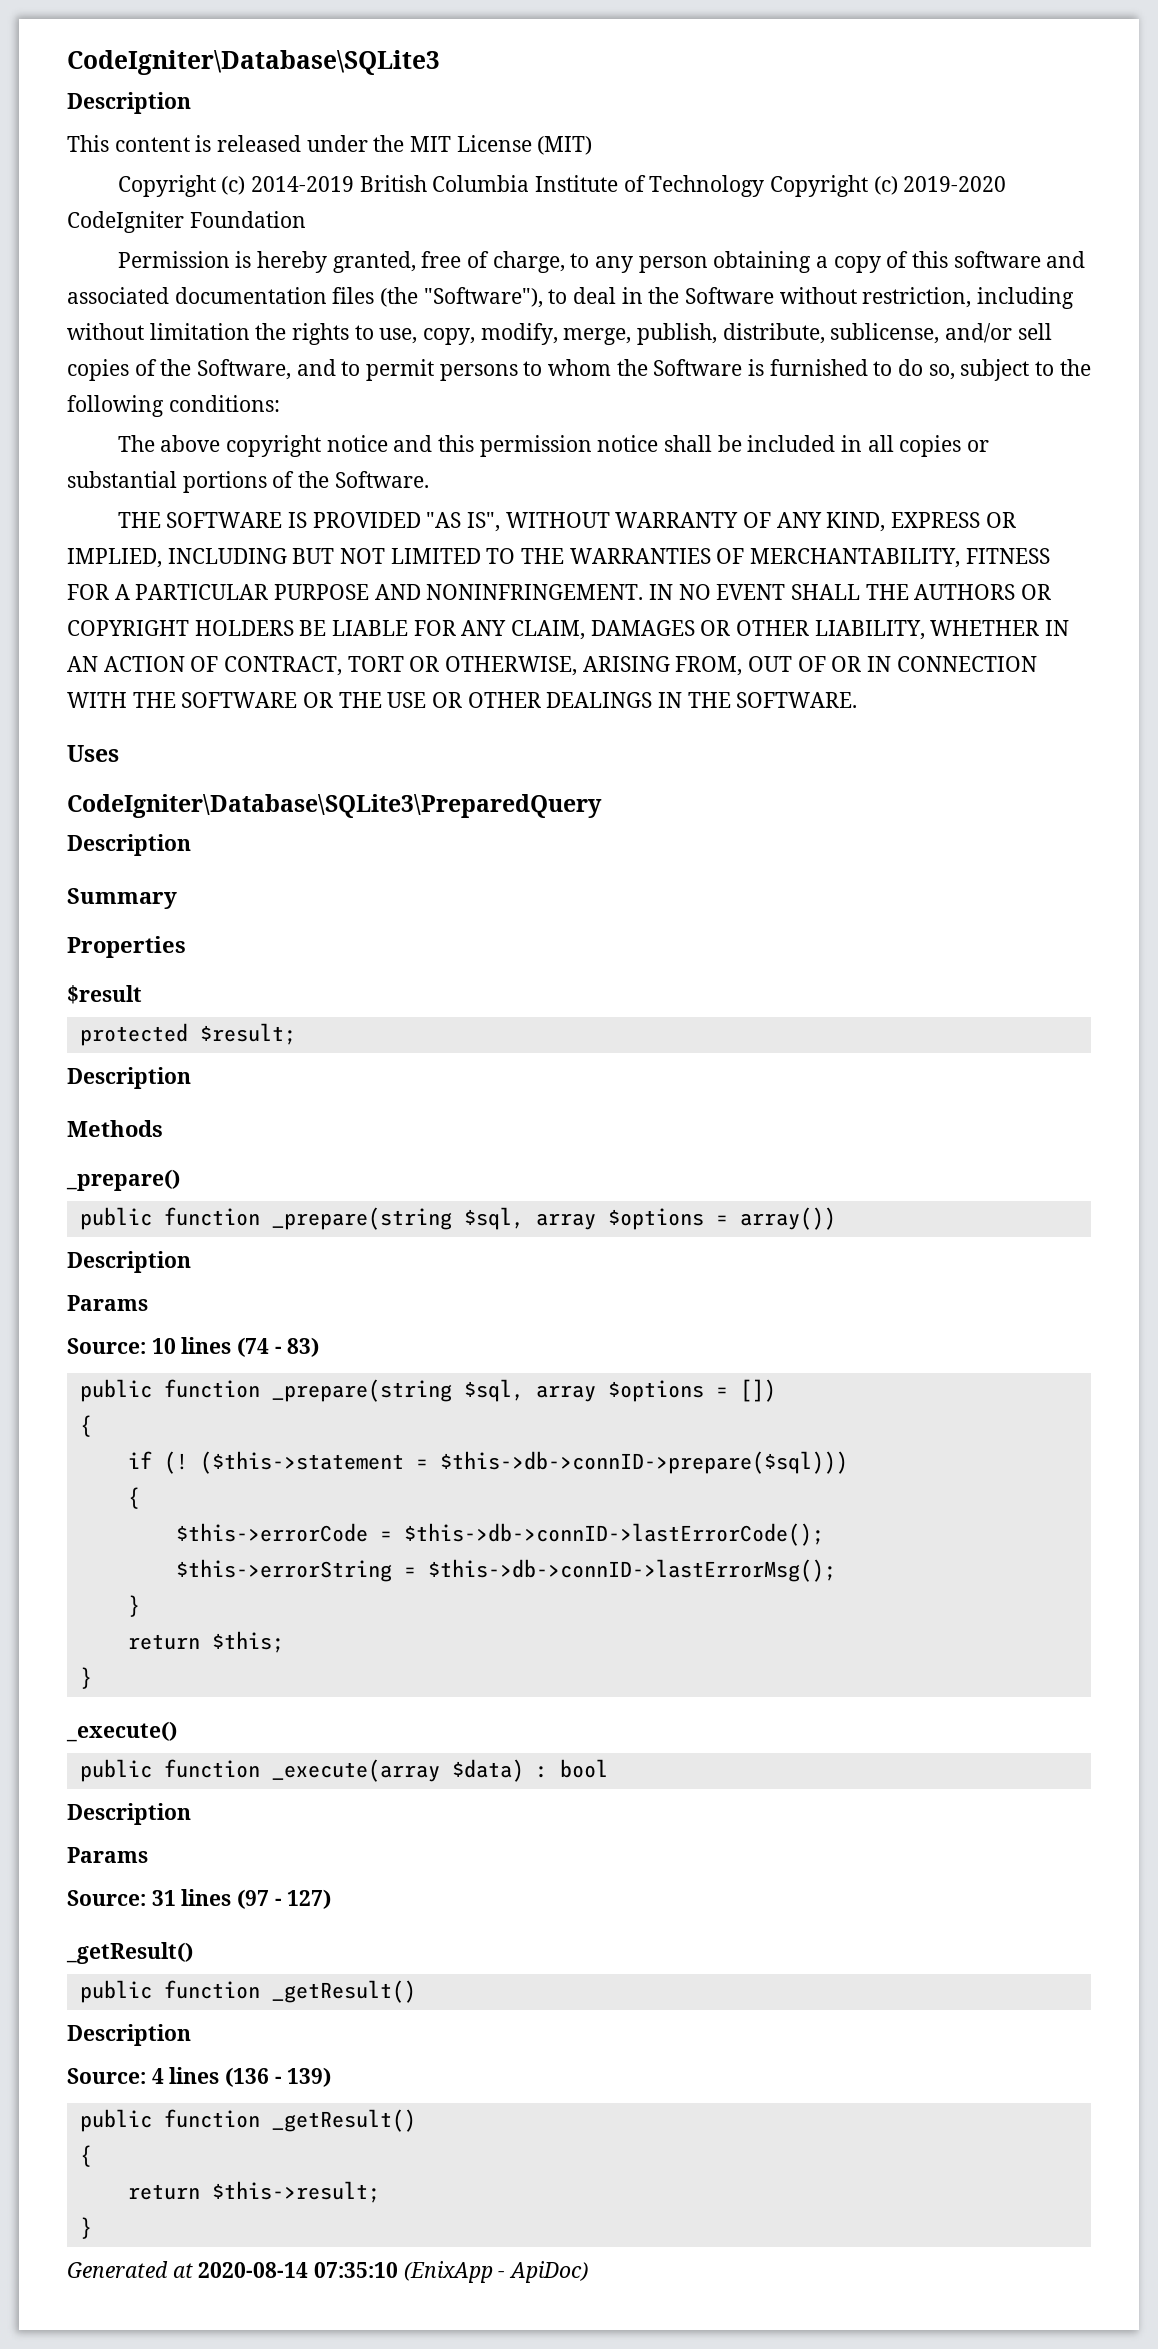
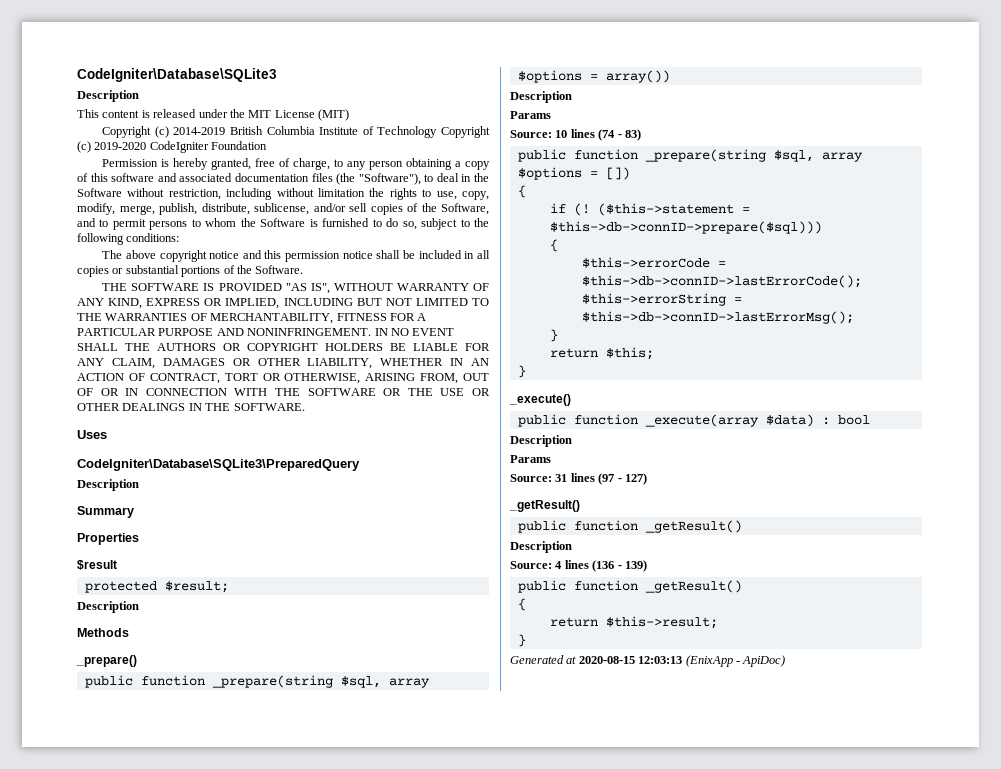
[198,2262,399,2278] 2020-08-14 07:35:10 -> [578,656,683,664] 2020-08-15 12:03:13

